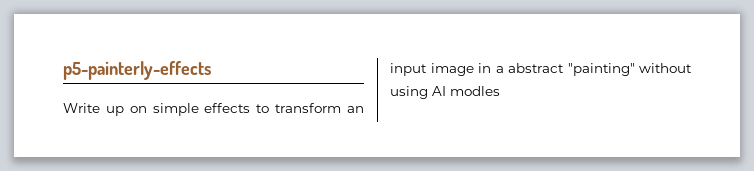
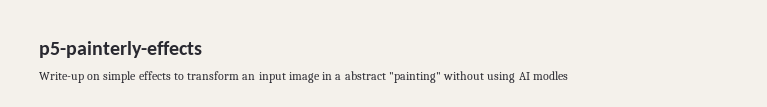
[63,103,124,116] Write up -> [39,72,84,83] Write-up

